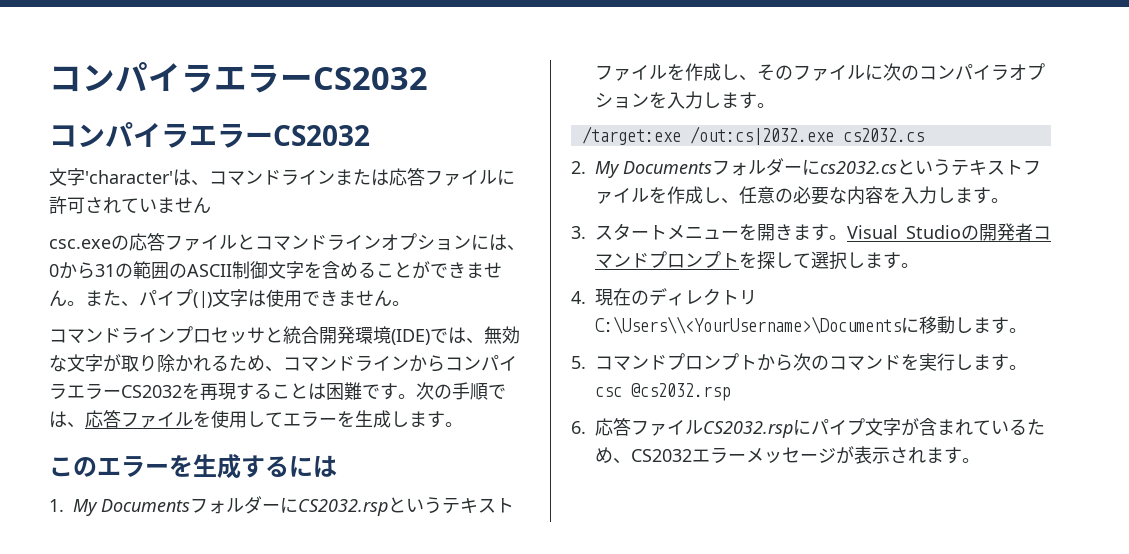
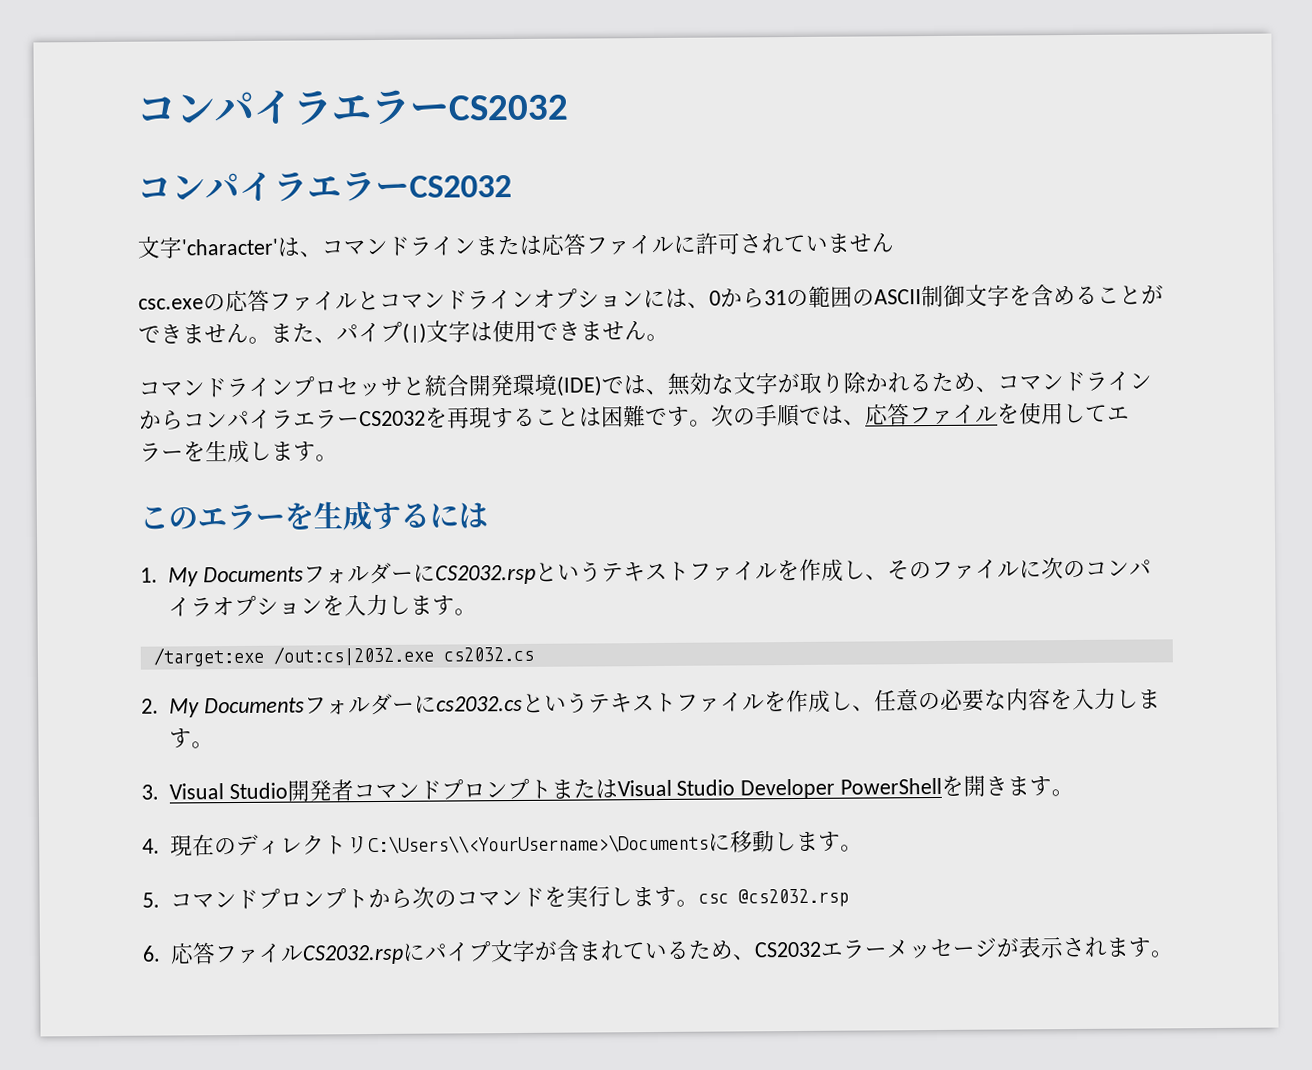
[595,223,979,241] スタートメニューを開きます。Visual Studioの -> [168,782,288,800] Visual Studio
[739,251,865,270] を探して選択し -> [550,775,1008,800] またはVisual Studio Developer PowerShellを開き

